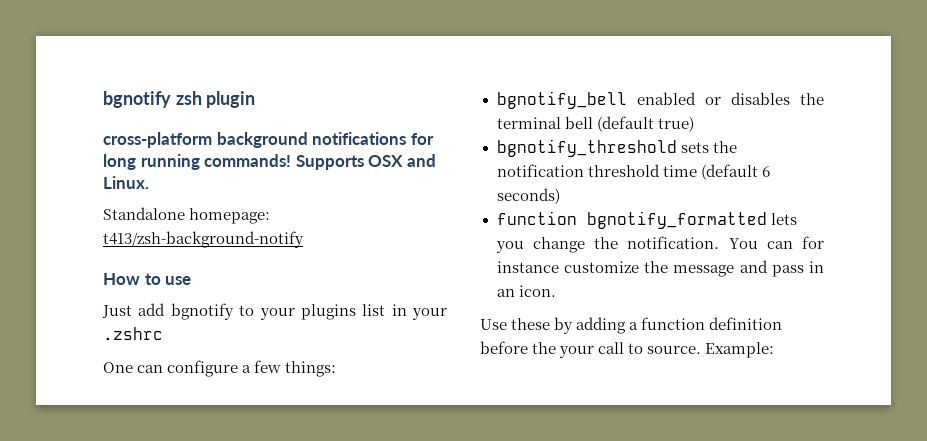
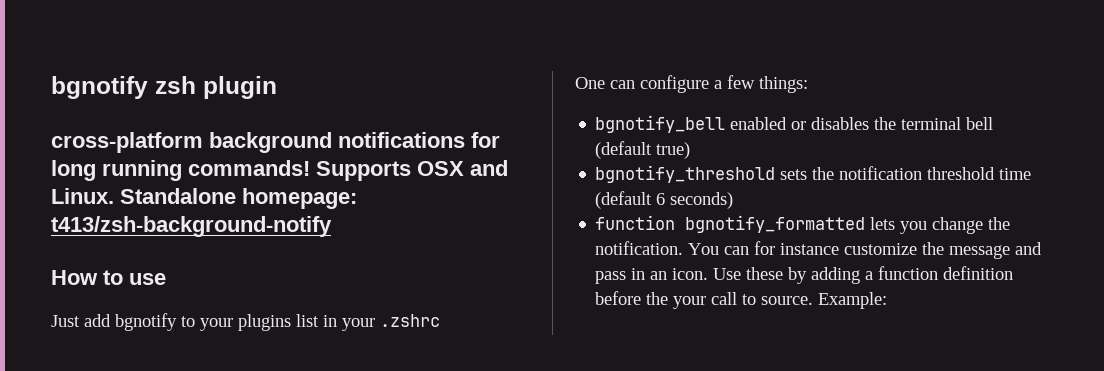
(149, 182) // -> (114, 196) none
(556, 291) // -> (709, 274) none

